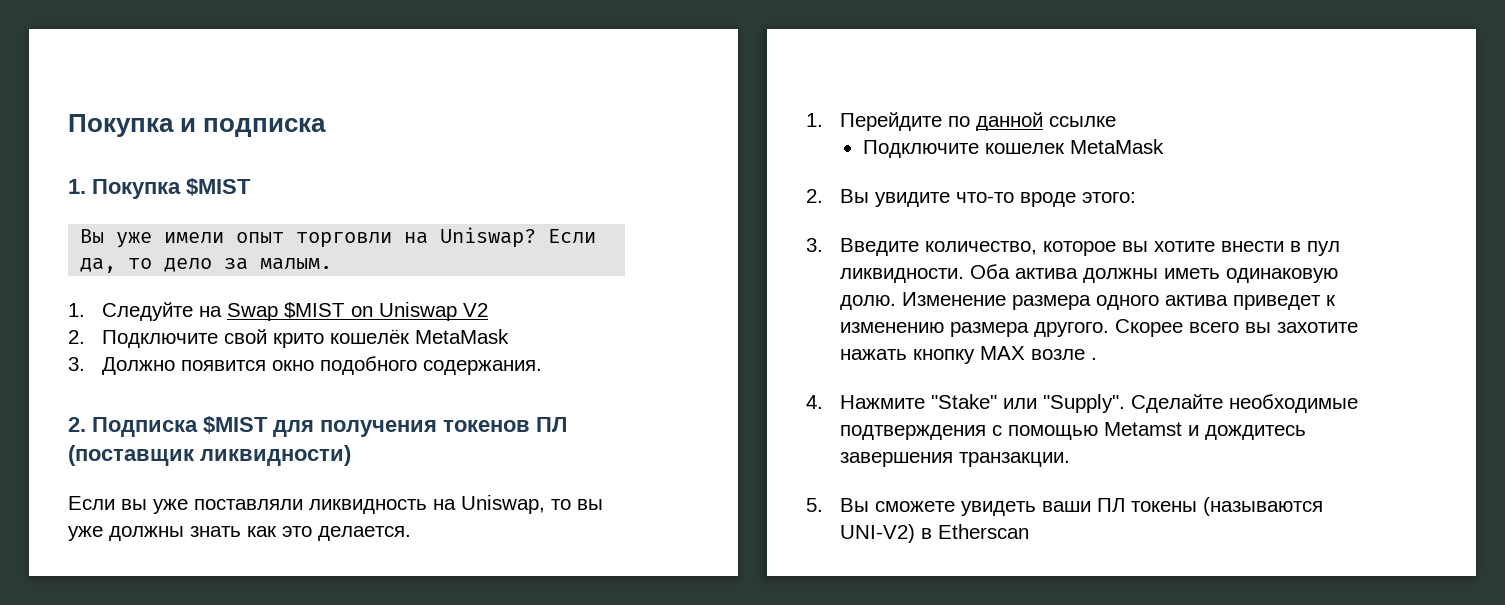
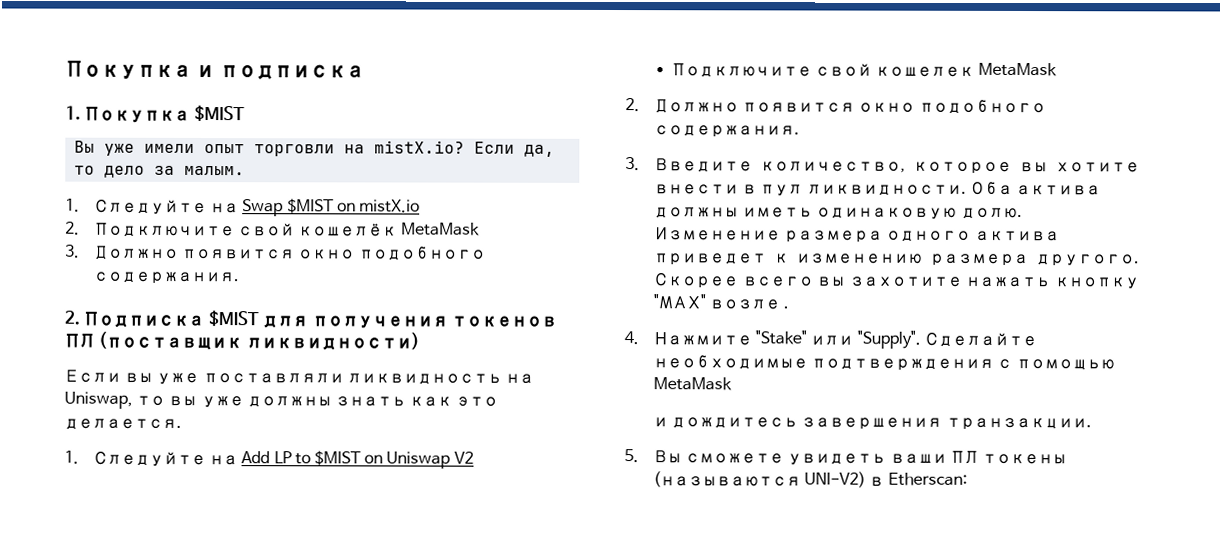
[440,227,537,248] Uniswap? -> [374,140,466,154] mistX.io?
[379,302,489,321] Uniswap V2 -> [358,199,420,213] mistX.io
[273,333,325,348] крито -> (296, 230) none
[840,112,1117,131] [862,140,979,158] Перейдите по данной ссылке // Подключите -> [93,450,474,469] [671,63,873,78] Следуйте на Add LP to $MIST on Uniswap V2 // Подключите свой
[840,189,1137,207] Вы увидите что-то вроде этого: -> [654,99,1046,115] [654,125,801,138] Должно появится окно подобного содержания.
[980,346,1026,360] МАХ -> [653,294,707,310] "МАХ"
[1104,422,1183,436] Metamst -> [653,377,733,391] MetaMask //
[938,524,1030,539] Etherscan -> [887,472,968,486] Etherscan:

